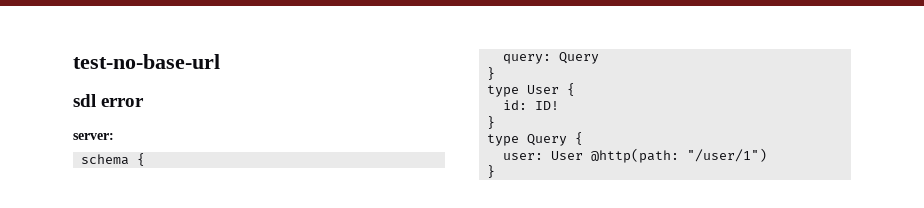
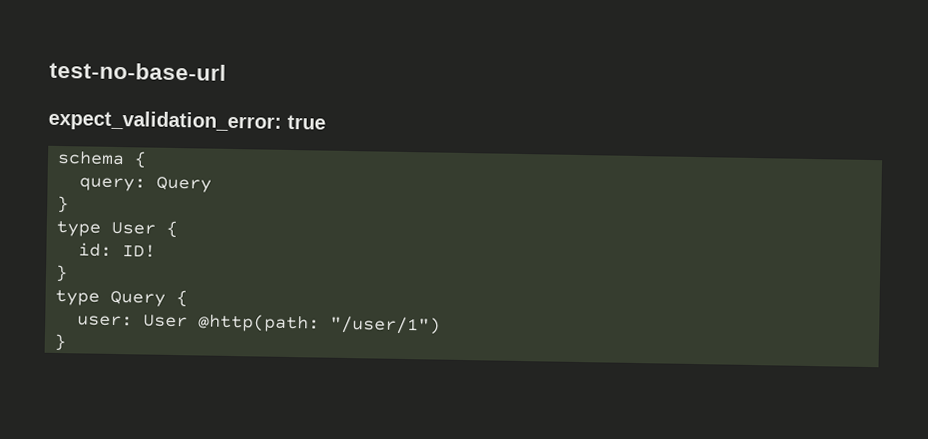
[73,94,145,107] [73,133,114,140] sdl error // server: -> [48,109,326,133] expect_validation_error: true

